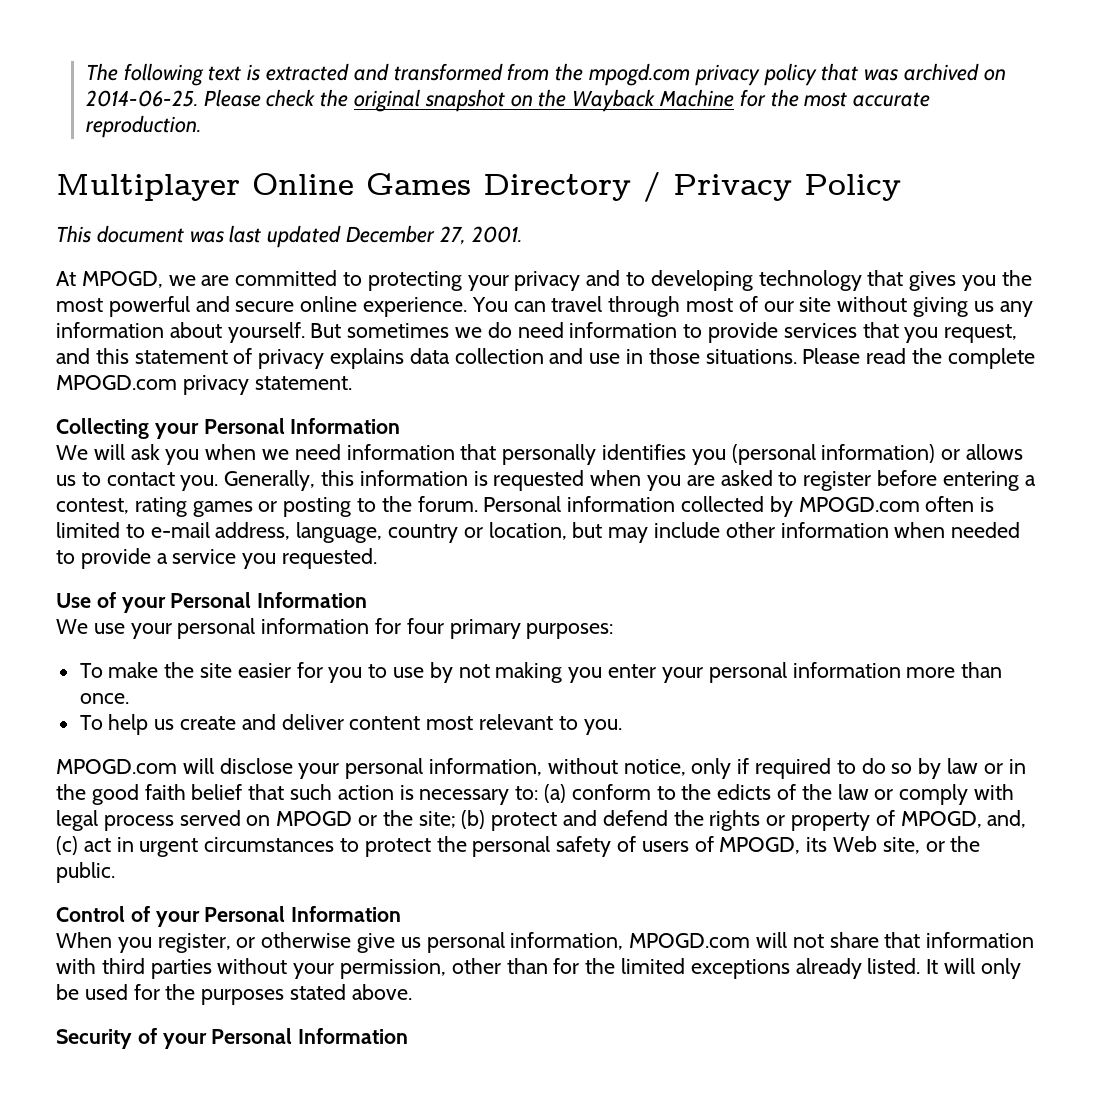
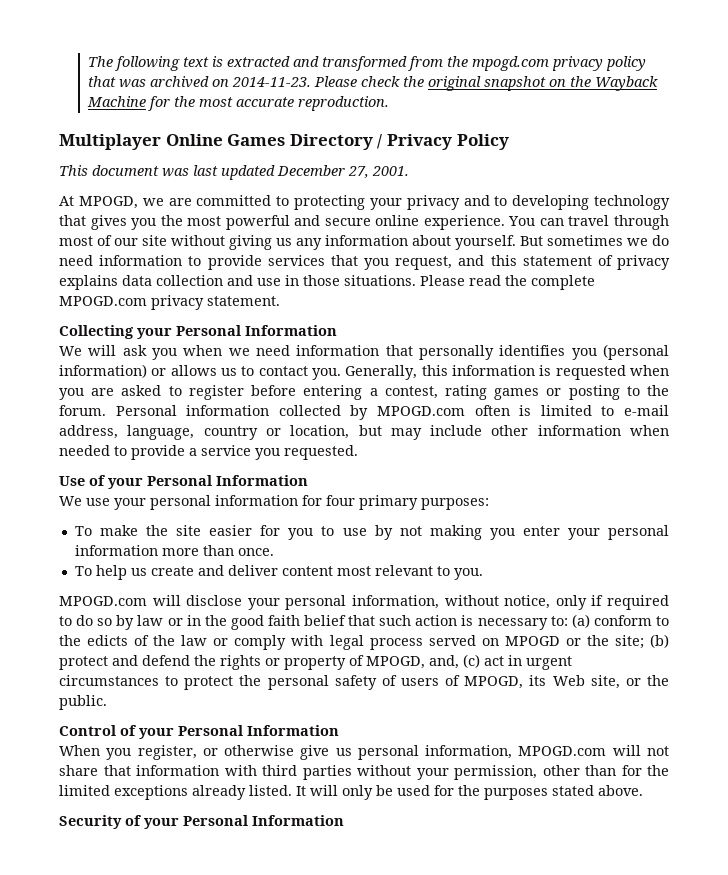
[85,90,198,107] 2014-06-25. -> [231,77,311,87] 2014-11-23.

